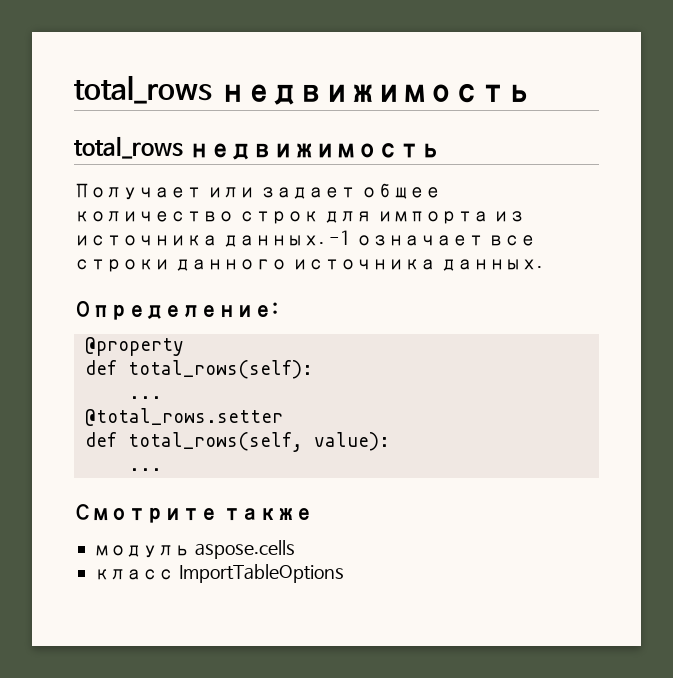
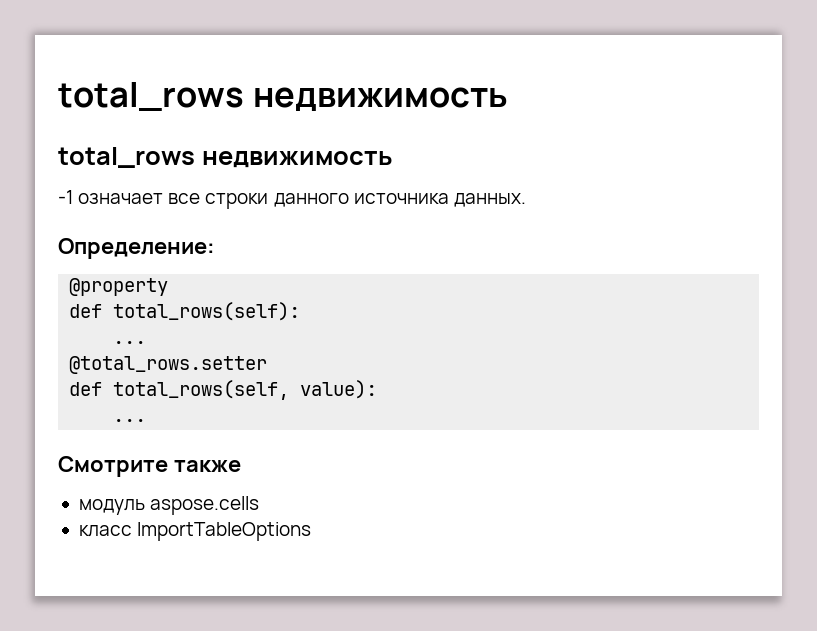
[74,183,441,200] [74,211,526,224] [74,235,324,247] Получает или задает общее количество строк для импорта из источника данных. -> (393, 159) none

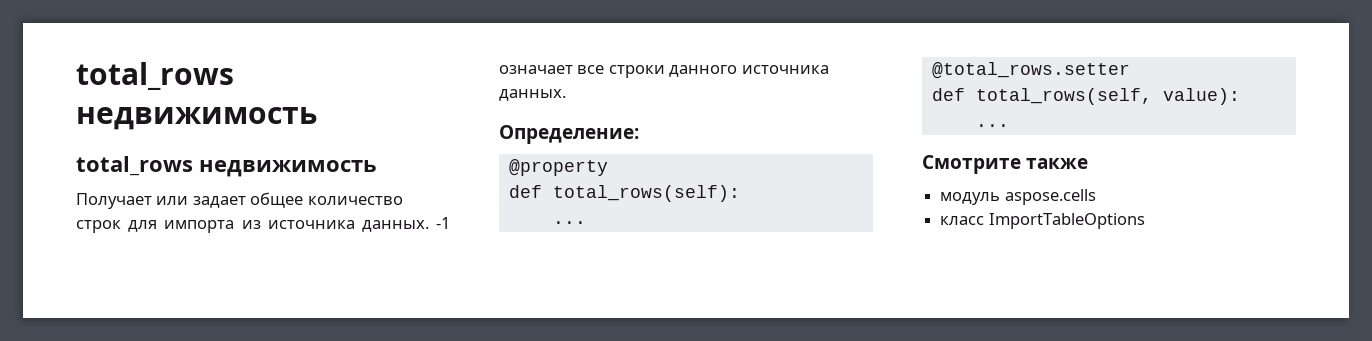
(393, 159) none -> [76,192,403,209] [76,220,429,233] Получает или задает общее количество строк для импорта из источника данных.

